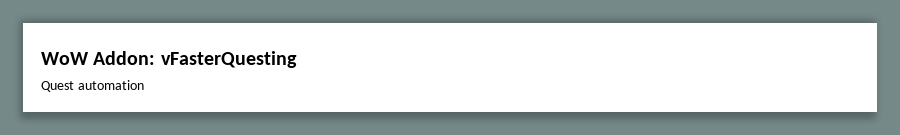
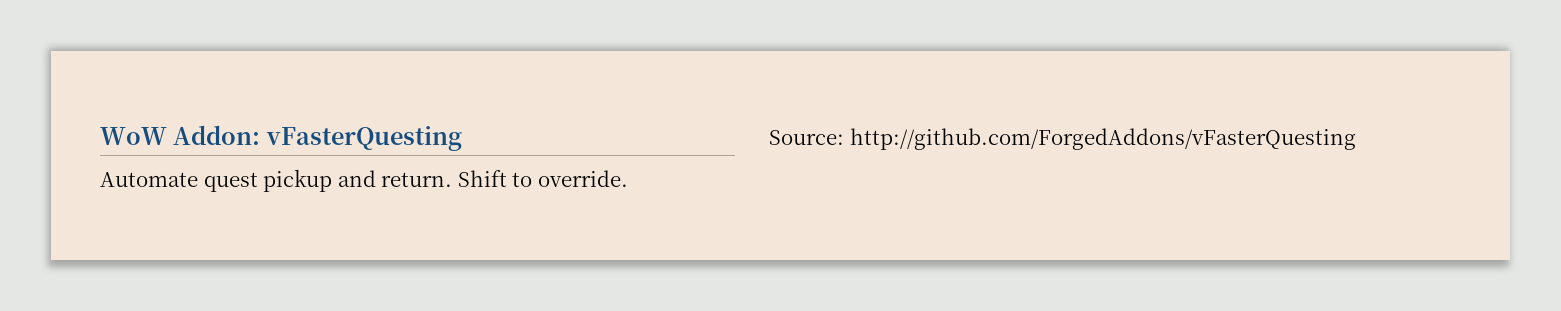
[41,80,144,92] Quest automation -> [100,169,628,192] [769,128,1356,150] Automate quest pickup and return. Shift to override. // Source: http://github.com/ForgedAddons/vFasterQuesting

